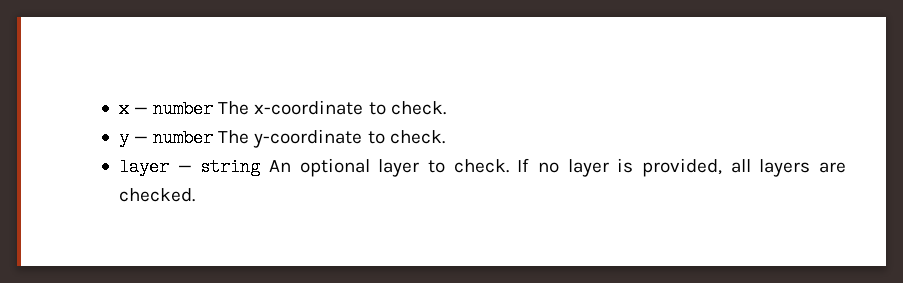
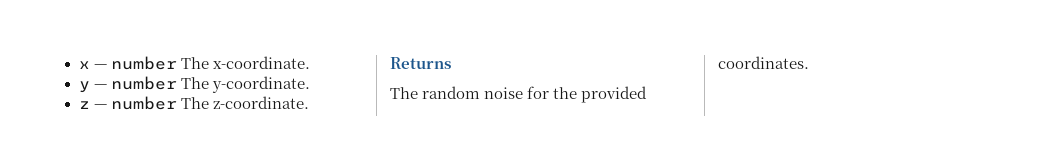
[254,100,446,115] x-coordinate to check. -> [212,56,310,69] x-coordinate.
[253,129,445,148] [118,158,846,177] [118,188,195,202] y-coordinate to check. // layer — string An optional layer to check. If no layer is provided, all layers are checked. -> [211,76,310,93] [78,96,309,110] [390,57,451,69] [390,86,648,103] [718,56,809,69] y-coordinate. // z — number The z-coordinate. // Returns // The random noise for the provided coordinates.

